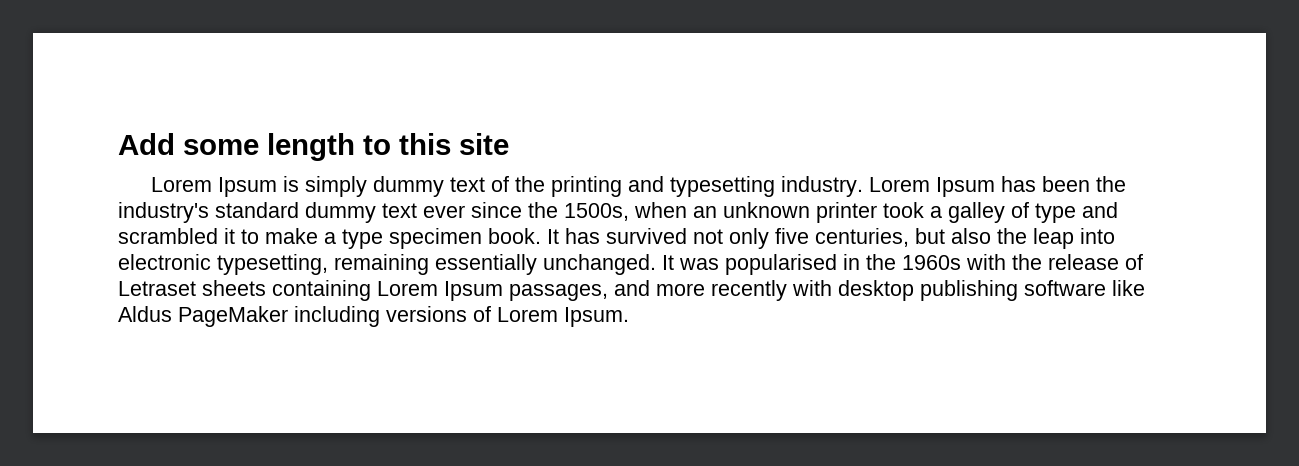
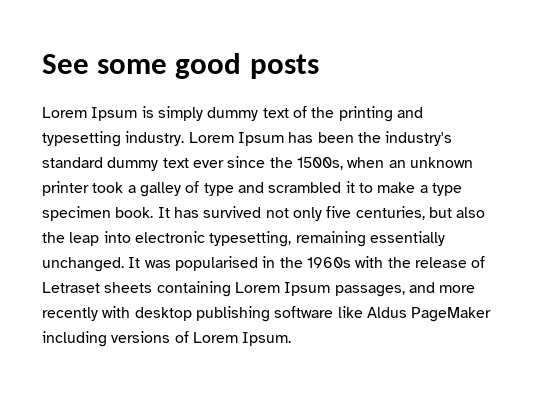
[118,133,509,161] Add some length to this site -> [42,53,319,79] See some good posts

